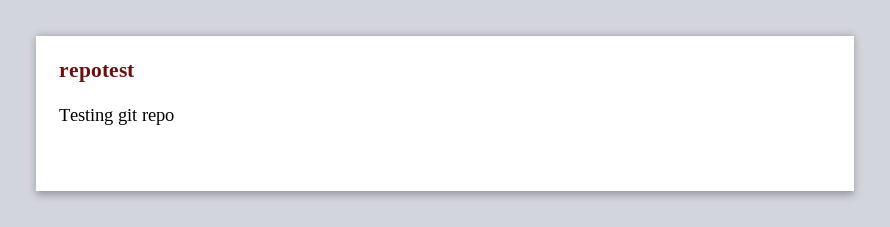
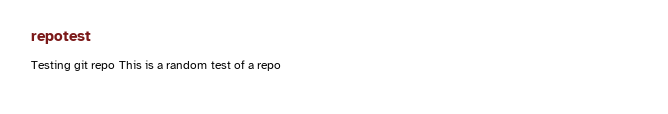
(174, 118) none -> [118,60,282,71] This is a random test of a repo

